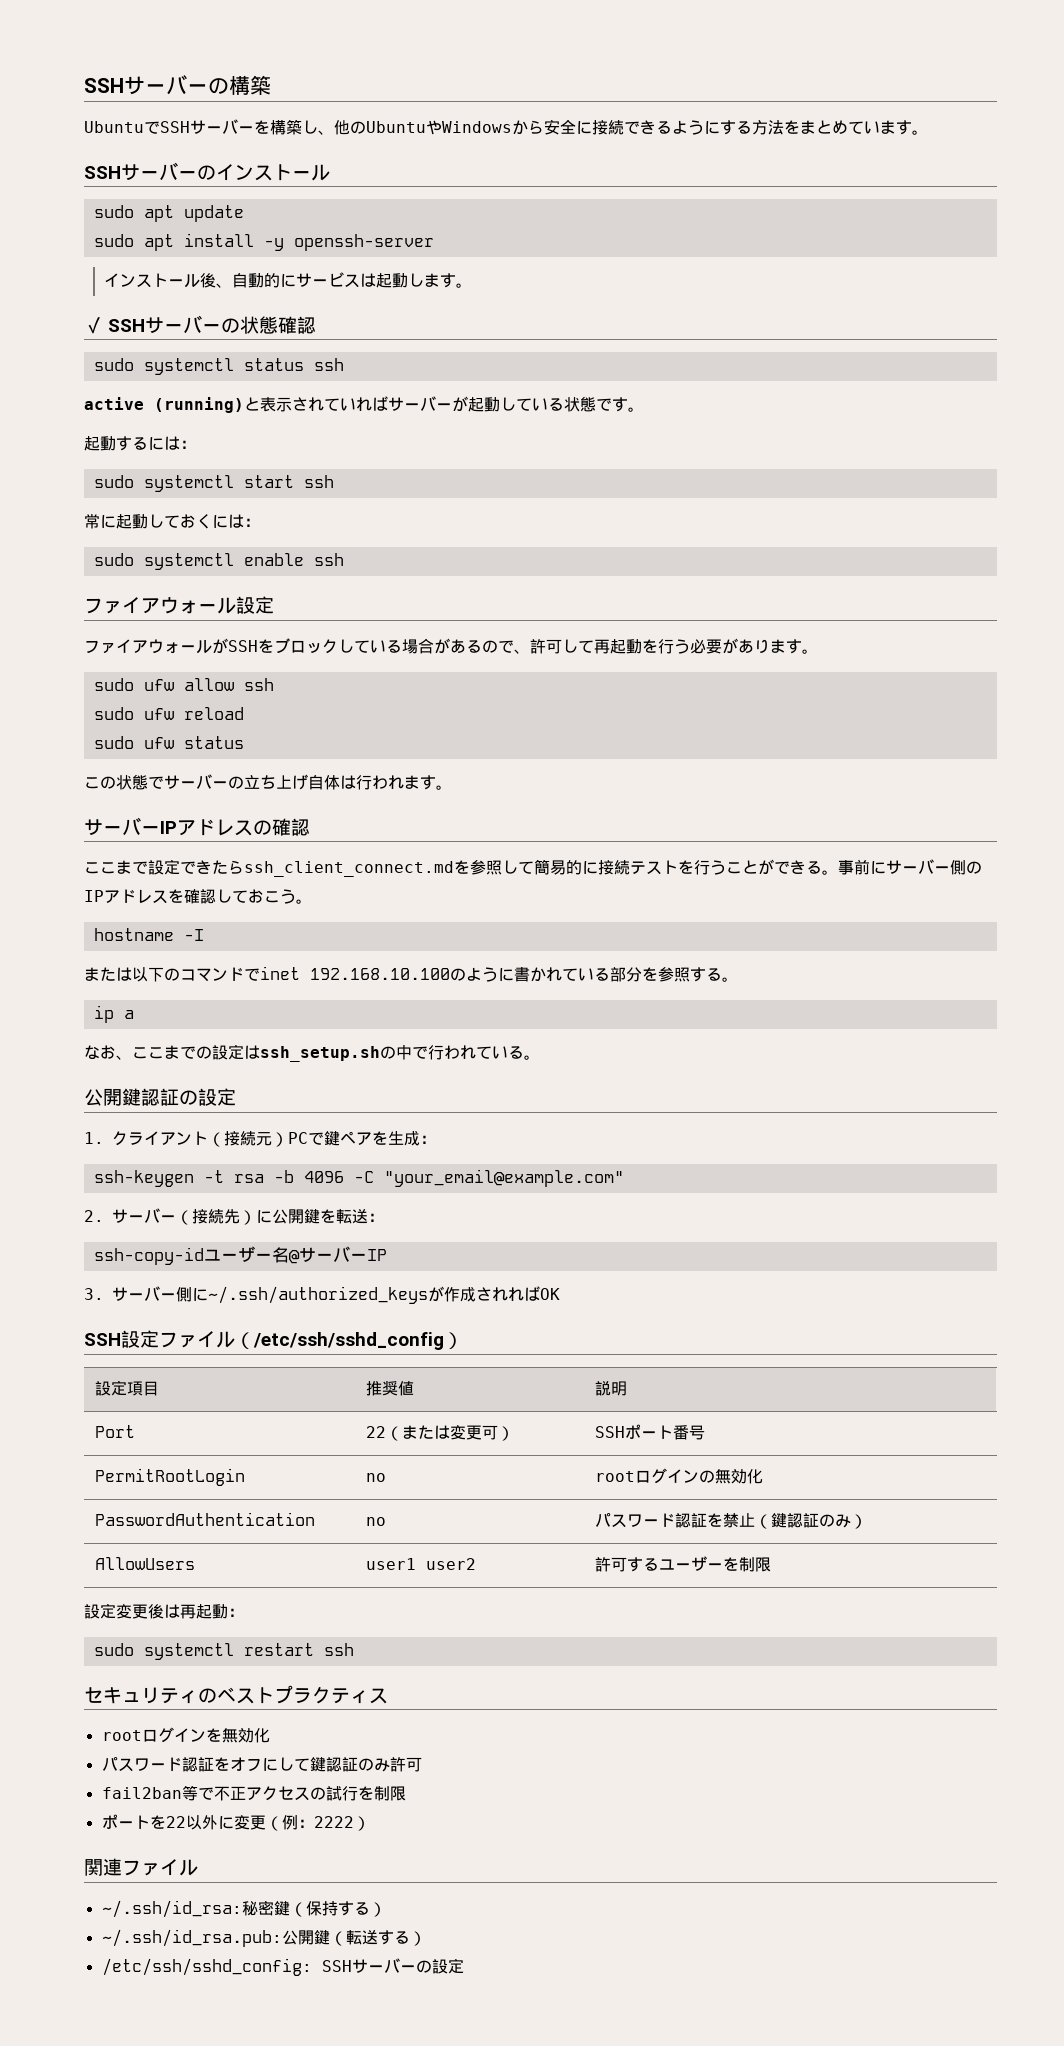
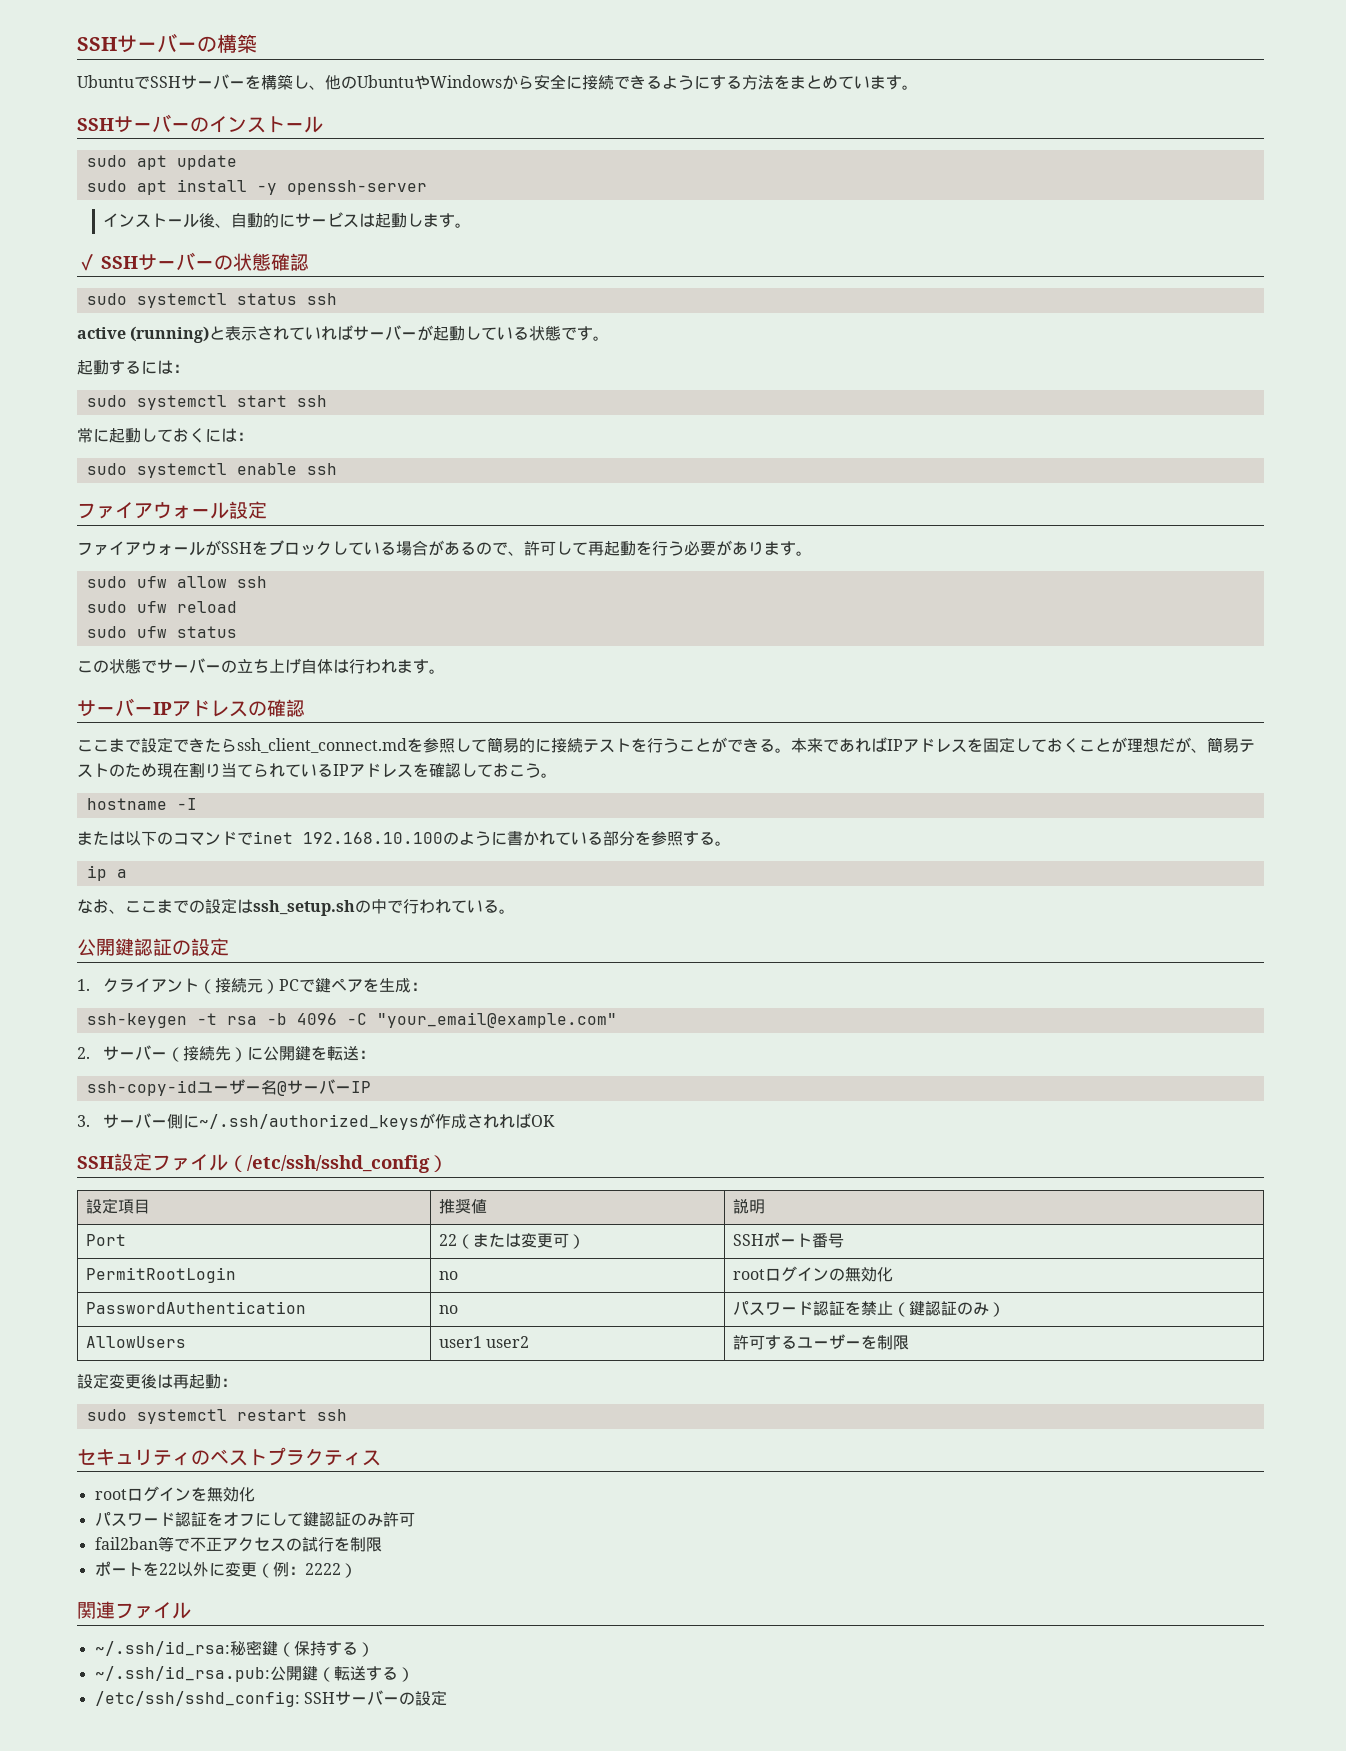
[838,859,982,875] 事前にサーバー側の -> [791,737,1255,753] [77,762,333,778] 本来であればIPアドレスを固定しておくことが理想だが、簡易テストのため現在割り当てられている

